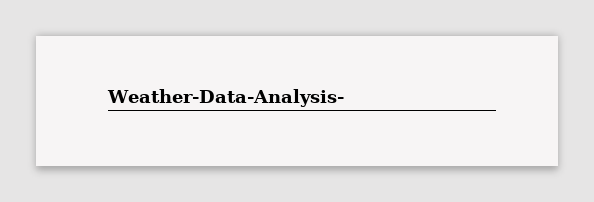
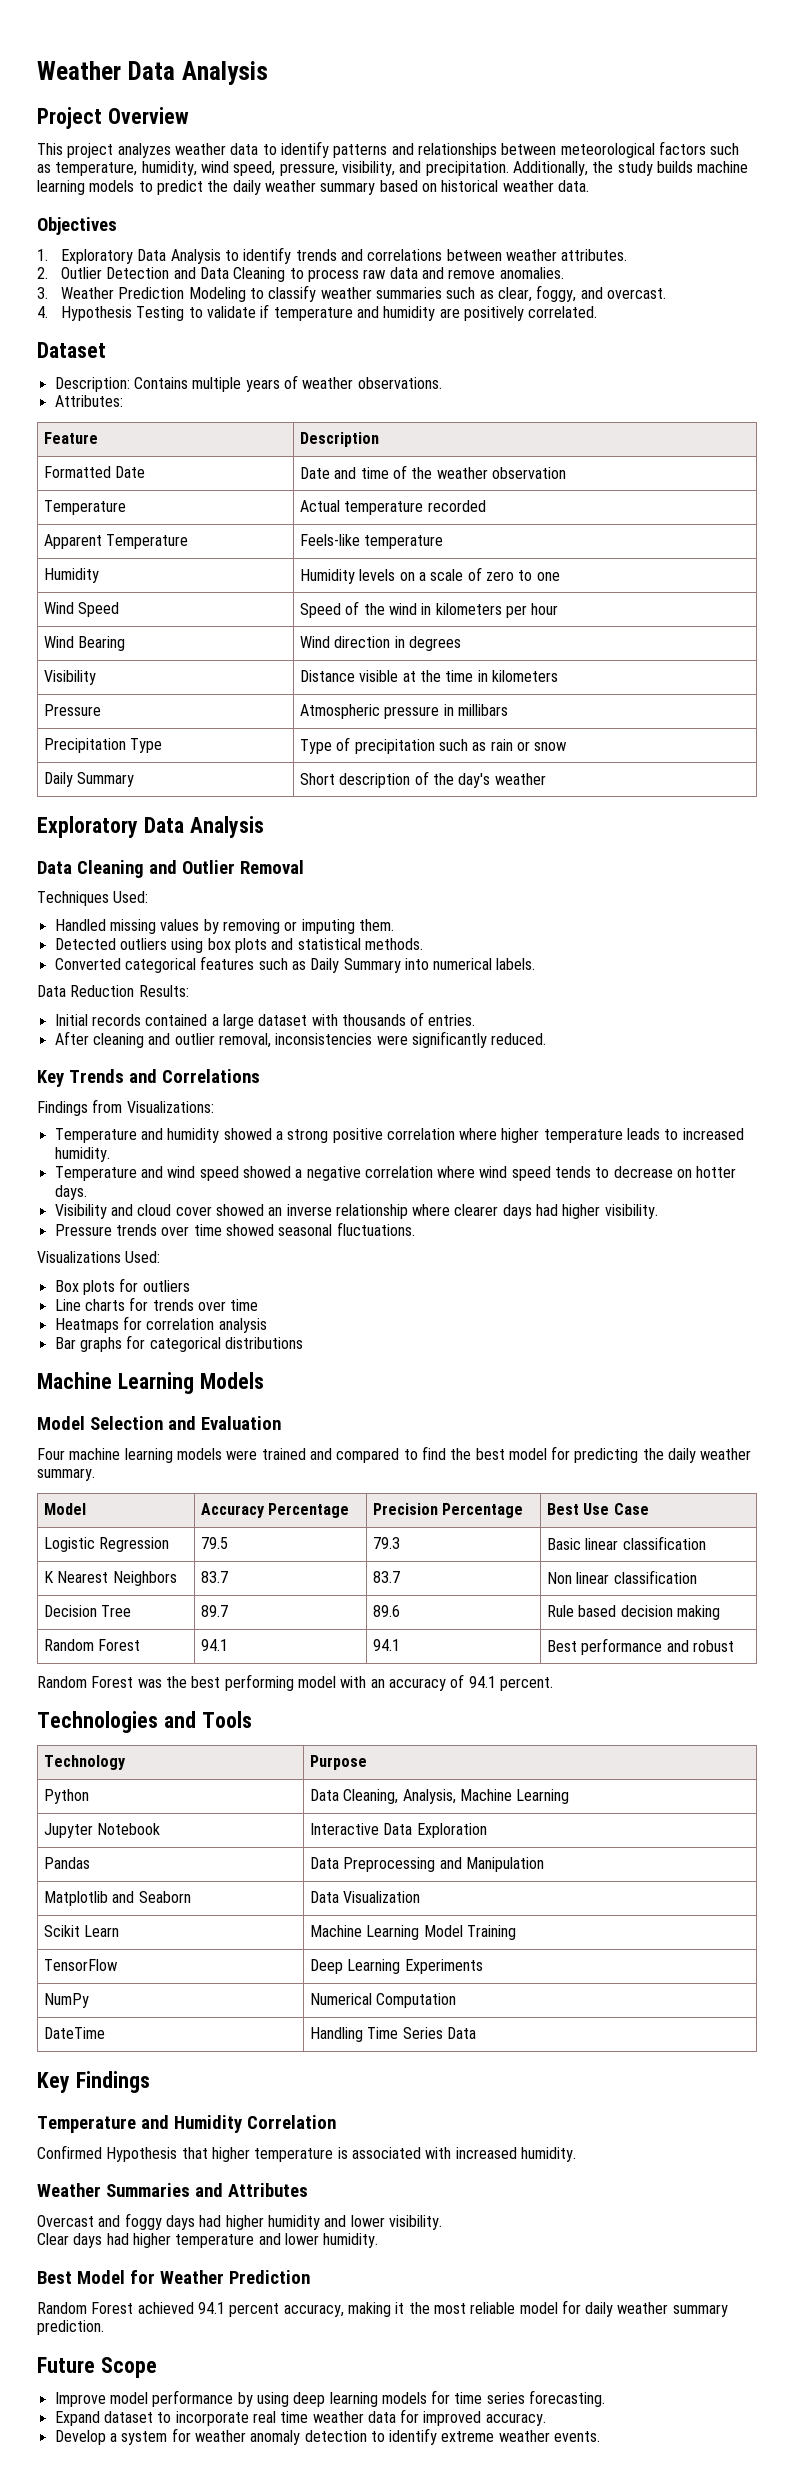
[107,89,344,107] Weather-Data-Analysis- -> [37,61,268,85] [37,107,189,129] [37,141,740,158] [37,161,749,176] [37,180,589,195] [37,217,117,235] [37,247,628,264] [37,267,564,282] [37,285,666,302] [37,304,598,321] [37,342,106,358] [54,375,442,392] [54,395,123,407] [44,432,99,444] [300,432,380,447] [44,466,146,478] [300,465,566,479] [44,500,127,515] [300,500,486,515] [44,534,189,549] [300,534,444,549] [44,568,100,583] [300,567,560,584] [44,602,120,617] [300,601,559,618] [44,636,126,651] [300,636,462,651] [44,670,97,685] [300,670,558,682] [44,704,102,716] [300,704,509,719] [44,738,163,753] [300,737,567,754] [44,772,135,787] [300,771,546,788] [37,816,264,838] [37,860,304,878] [37,891,149,906] [54,919,394,934] [54,938,423,953] [54,956,536,973] [37,985,189,997] [54,1012,476,1029] [54,1031,547,1048] [37,1069,260,1087] [37,1099,214,1116] [54,1128,744,1143] [54,1147,110,1162] [54,1166,737,1181] [54,1185,87,1200] [54,1204,658,1219] [54,1222,415,1236] [37,1251,161,1263] [54,1278,190,1295] [54,1297,259,1311] [54,1316,267,1333] [54,1335,303,1352] [37,1372,264,1394] [37,1416,281,1430] [37,1446,752,1463] [37,1468,95,1481] [44,1503,87,1515] [201,1503,350,1518] [373,1503,524,1518] [547,1503,649,1515] [44,1537,170,1552] [201,1537,229,1549] [373,1537,401,1549] [547,1536,706,1550] [44,1571,177,1586] [201,1571,229,1583] [373,1571,401,1583] [547,1570,697,1584] [44,1605,132,1617] [201,1605,229,1617] [373,1605,401,1617] [547,1605,721,1620] [44,1639,141,1651] [201,1639,229,1651] [373,1639,401,1651] [547,1638,735,1655] [37,1674,553,1691] [37,1711,252,1733] [44,1755,127,1770] [310,1755,368,1770] [44,1789,90,1804] [310,1789,570,1804] [44,1823,161,1838] [310,1823,487,1838] [44,1857,91,1869] [310,1857,545,1872] [44,1891,191,1906] [310,1891,421,1903] [44,1925,120,1937] [310,1925,517,1940] [44,1959,118,1971] [310,1959,483,1974] [44,1993,90,2008] [310,1993,457,2008] [44,2027,106,2039] [310,2027,477,2042] [37,2071,150,2093] [37,2115,336,2133] [37,2145,576,2162] [37,2183,308,2197] [37,2213,442,2230] [37,2233,379,2248] [37,2270,310,2284] [37,2300,728,2317] [37,2320,104,2335] [37,2357,157,2378] [54,2390,606,2407] [54,2409,546,2426] [54,2428,601,2445] Weather Data Analysis // Project Overview // This project analyzes weather data to identify patterns and relationships between meteorological factors such as temperature, humidity, wind speed, pressure, visibility, and precipitation. Additionally, the study builds machine learning models to predict the daily weather summary based on historical weather data. // Objectives // 1. Exploratory Data Analysis to identify trends and correlations between weather attributes. // 2. Outlier Detection and Data Cleaning to process raw data and remove anomalies. // 3. Weather Prediction Modeling to classify weather summaries such as clear, foggy, and overcast. // 4. Hypothesis Testing to validate if temperature and humidity are positively correlated. // Dataset // Description: Contains multiple years of weather observations. // Attributes: // Feature | Description // Formatted Date | Date and time of the weather observation // Temperature | Actual temperature recorded // Apparent Temperature | Feels-like temperature // Humidity | Humidity levels on a scale of zero to one // Wind Speed | Speed of the wind in kilometers per hour // Wind Bearing | Wind direction in degrees // Visibility | Distance visible at the time in kilometers // Pressure | Atmospheric pressure in millibars // Precipitation Type | Type of precipitation such as rain or snow // Daily Summary | Short description of the day's weather // Exploratory Data Analysis // Data Cleaning and Outlier Removal // Techniques Used: // Handled missing values by removing or imputing them. // Detected outliers using box plots and statistical methods. // Converted categorical features such as Daily Summary into numerical labels. // Data Reduction Results: // Initial records contained a large dataset with thousands of entries. // After cleaning and outlier removal, inconsistencies were significantly reduced. // Key Trends and Correlations // Findings from Visualizations: // Temperature and humidity showed a strong positive correlation where higher temperature leads to increased humidity. // Temperature and wind speed showed a negative correlation where wind speed tends to decrease on hotter days. // Visibility and cloud cover showed an inverse relationship where clearer days had higher visibility. // Pressure trends over time showed seasonal fluctuations. // Visualizations Used: // Box plots for outliers // Line charts for trends over time // Heatmaps for correlation analysis // Bar graphs for categorical distributions // Machine Learning Models // Model Selection and Evaluation // Four machine learning models were trained and compared to find the best model for predicting the daily weather summary. // Model | Accuracy Percentage | Precision Percentage | Best Use Case // Logistic Regression | 79.5 | 79.3 | Basic linear classification // K Nearest Neighbors | 83.7 | 83.7 | Non linear classification // Decision Tree | 89.7 | 89.6 | Rule based decision making // Random Forest | 94.1 | 94.1 | Best performance and robust // Random Forest was the best performing model with an accuracy of 94.1 percent. // Technologies and Tools // Technology | Purpose // Python | Data Cleaning, Analysis, Machine Learning // Jupyter Notebook | Interactive Data Exploration // Pandas | Data Preprocessing and Manipulation // Matplotlib and Seaborn | Data Visualization // Scikit Learn | Machine Learning Model Training // TensorFlow | Deep Learning Experiments // NumPy | Numerical Computation // DateTime | Handling Time Series Data // Key Findings // Temperature and Humidity Correlation // Confirmed Hypothesis that higher temperature is associated with increased humidity. // Weather Summaries and Attributes // Overcast and foggy days had higher humidity and lower visibility. // Clear days had higher temperature and lower humidity. // Best Model for Weather Prediction // Random Forest achieved 94.1 percent accuracy, making it the most reliable model for daily weather summary prediction. // Future Scope // Improve model performance by using deep learning models for time series forecasting. // Expand dataset to incorporate real time weather data for improved accuracy. // Develop a system for weather anomaly detection to identify extreme weather events.

